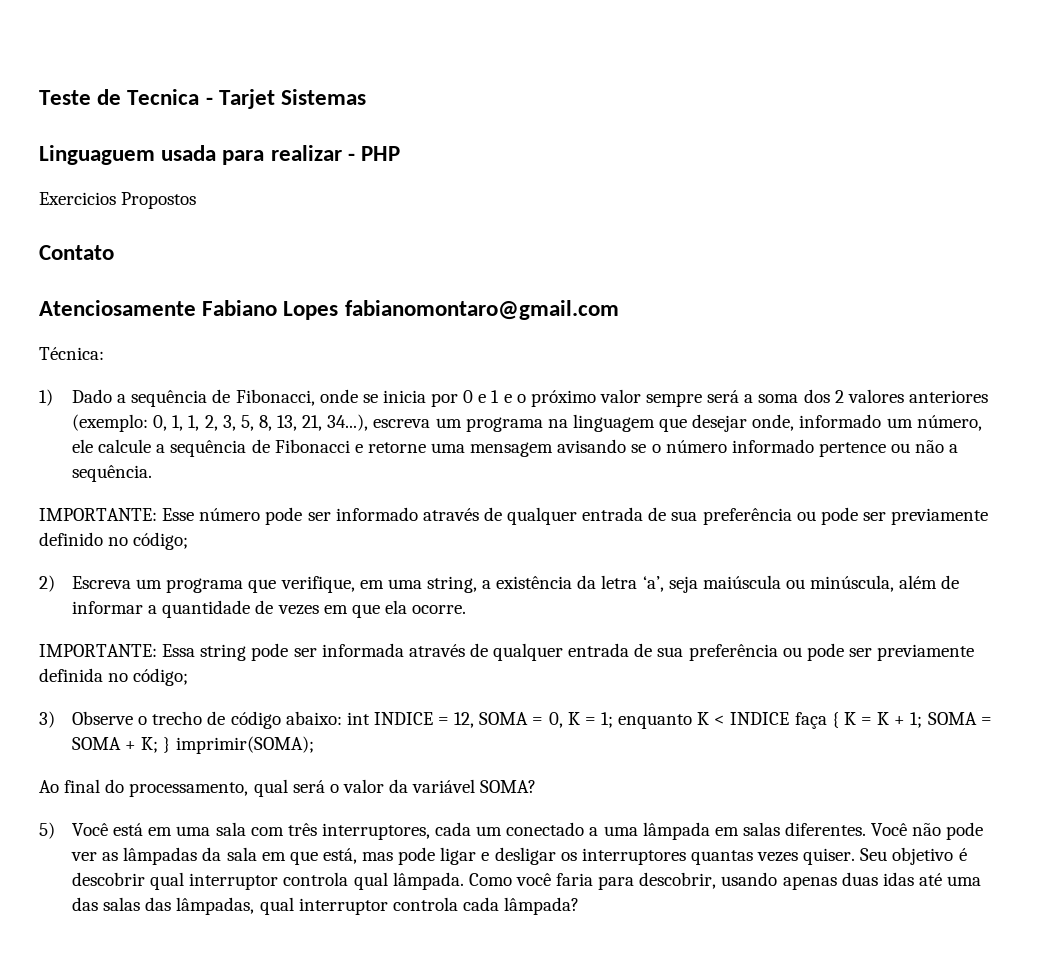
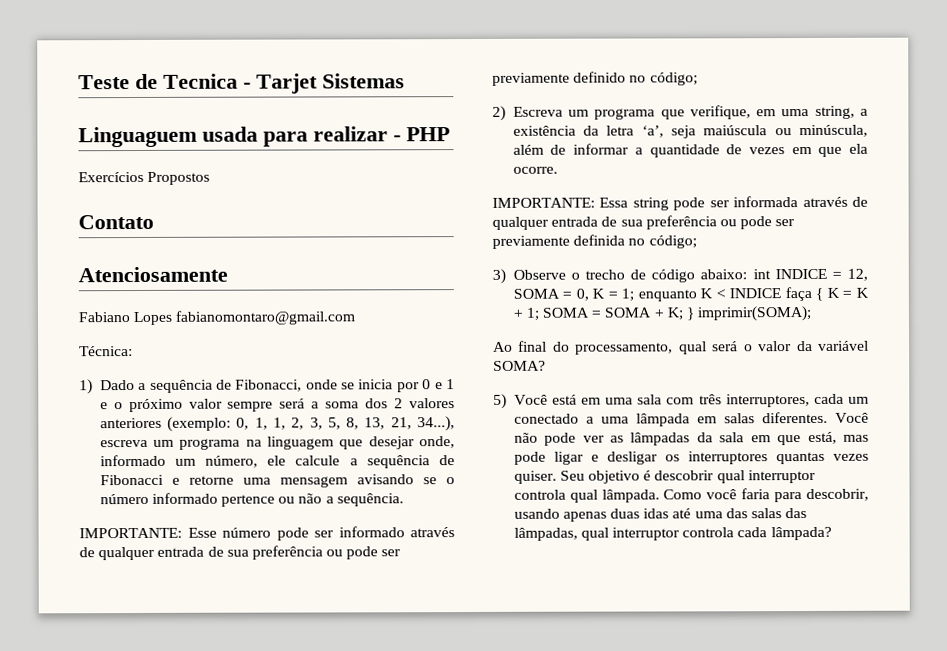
[39,192,116,205] Exercicios -> [78,171,144,183] Exercícios
(196, 308) none -> (228, 274) //

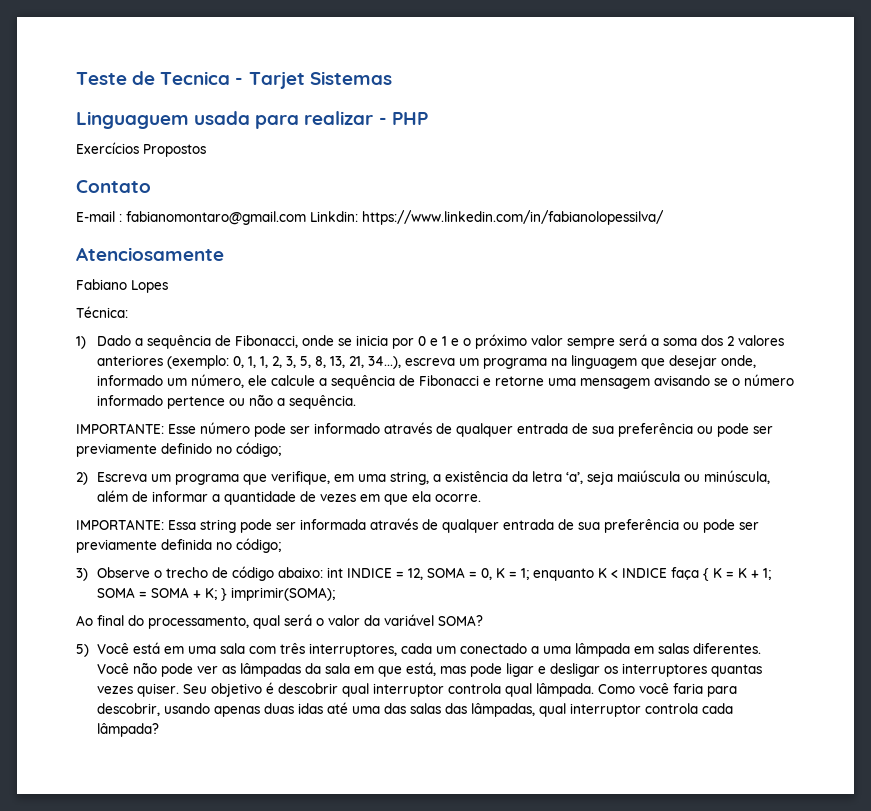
(154, 222) none -> [76,210,664,225] // E-mail : fabianomontaro@gmail.com Linkdin: https://www.linkedin.com/in/fabianolopessilva/
[175,310,356,325] fabianomontaro@gmail.com -> (168, 286) none

